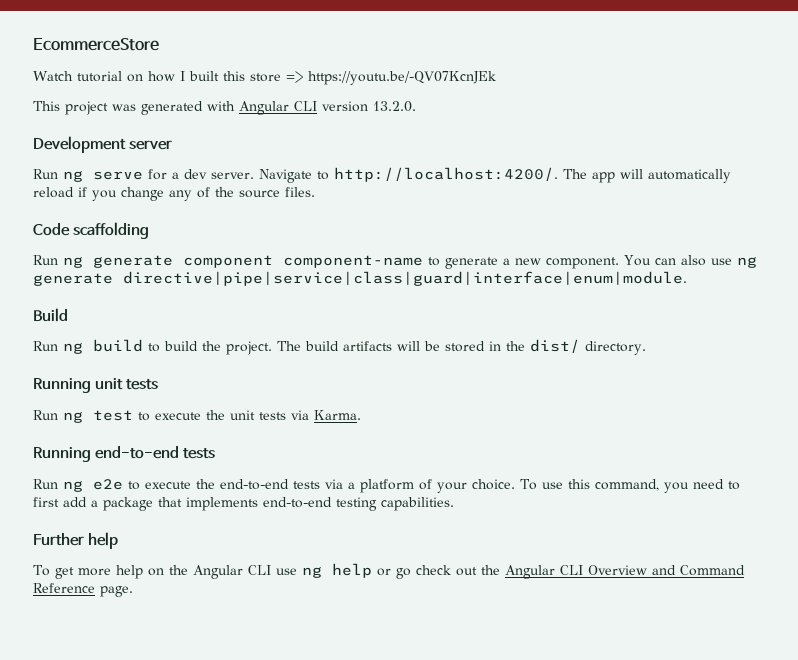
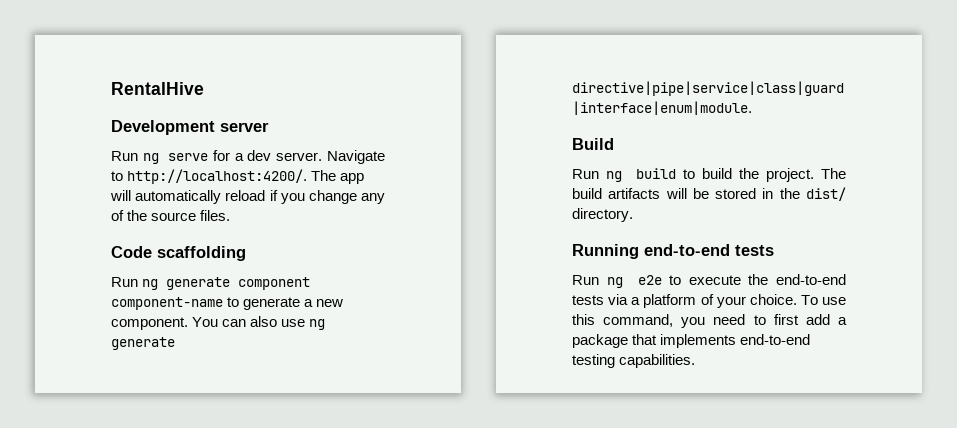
[33,38,159,51] [33,71,496,85] [33,101,416,115] EcommerceStore // Watch tutorial on how I built this store => https://youtu.be/-QV07KcnJEk // This project was generated with Angular CLI version 13.2.0. -> [111,82,204,95] RentalHive
[33,378,159,393] [33,410,361,423] // Running unit tests // Run ng test to execute the unit tests via Karma. -> (633, 215) none
[33,532,119,549] [33,563,745,579] [33,583,133,597] // Further help // To get more help on the Angular CLI use ng help or go check out the Angular CLI Overview and Command Reference page. -> (696, 361) none

